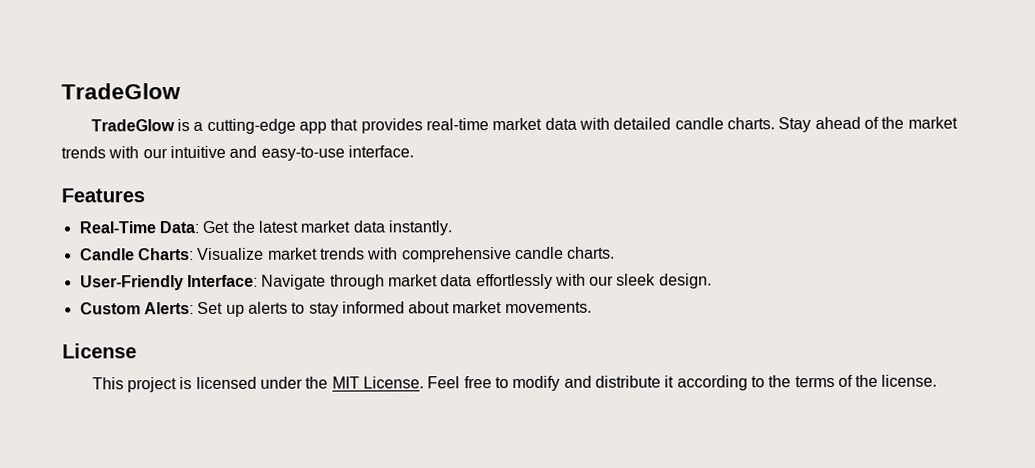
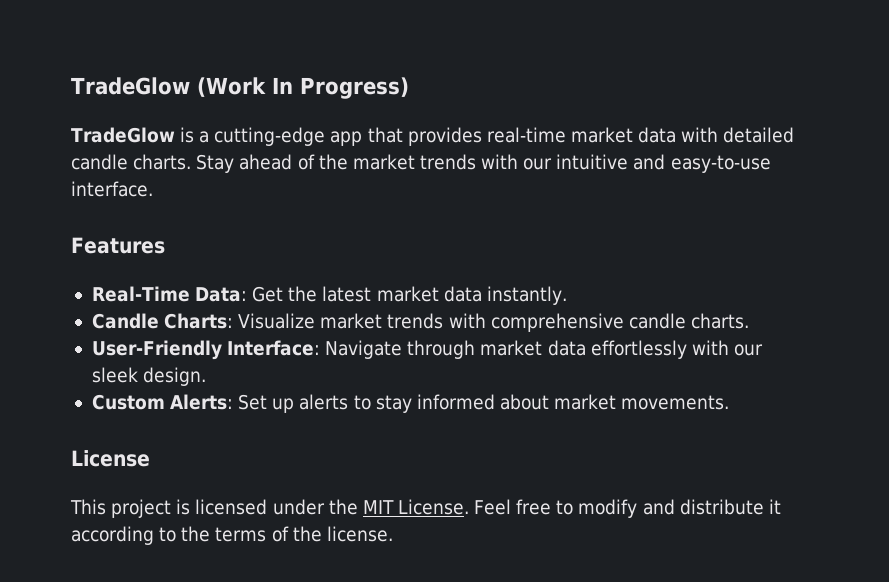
[61,83,181,100] TradeGlow -> [71,77,409,99] TradeGlow (Work In Progress)

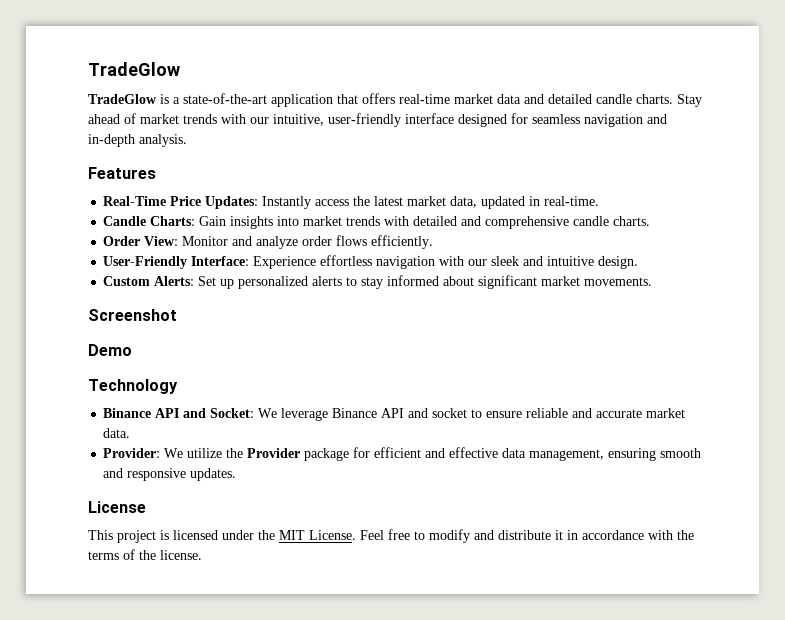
[71,77,409,99] TradeGlow (Work In Progress) -> [88,62,180,76] TradeGlow
[214,127,482,146] cutting-edge app that provides -> [183,93,395,107] state-of-the-art application that offers
[681,127,719,142] with -> [524,94,544,104] and
[318,154,348,170] the -> (136, 118) none
[556,154,771,173] [71,181,153,197] [71,237,165,254] [91,286,567,305] intuitive and easy-to-use interface. // Features // Real-Time Data: Get the latest market data instantly. -> [273,113,667,127] [88,134,187,147] [88,167,156,179] [103,196,600,209] intuitive, user-friendly interface designed for seamless navigation and in-depth analysis. // Features // Real-Time Price Updates: Instantly access the latest market data, updated in real-time.
[238,313,486,329] Visualize market trends with -> [199,216,482,229] Gain insights into market trends with detailed and
[91,340,687,360] User-Friendly Interface: Navigate through market data effortlessly -> [103,235,434,249] [103,255,436,269] Order View: Monitor and analyze order flows efficiently. // User-Friendly Interface: Experience effortless navigation
(138, 375) none -> [523,256,595,266] and intuitive
(295, 405) none -> [238,276,309,289] personalized
(549, 402) none -> [478,275,538,289] significant
(730, 402) none -> [88,309,177,321] [88,344,132,356] [88,379,178,394] [103,408,686,421] [103,428,131,438] [103,447,702,461] [103,468,237,481] // Screenshot // Demo // Technology // Binance API and Socket: We leverage Binance API and socket to ensure reliable and accurate market data. // Provider: We utilize the Provider package for efficient and effective data management, ensuring smooth and responsive updates.
[71,526,177,545] according to -> [567,530,673,540] in accordance with

